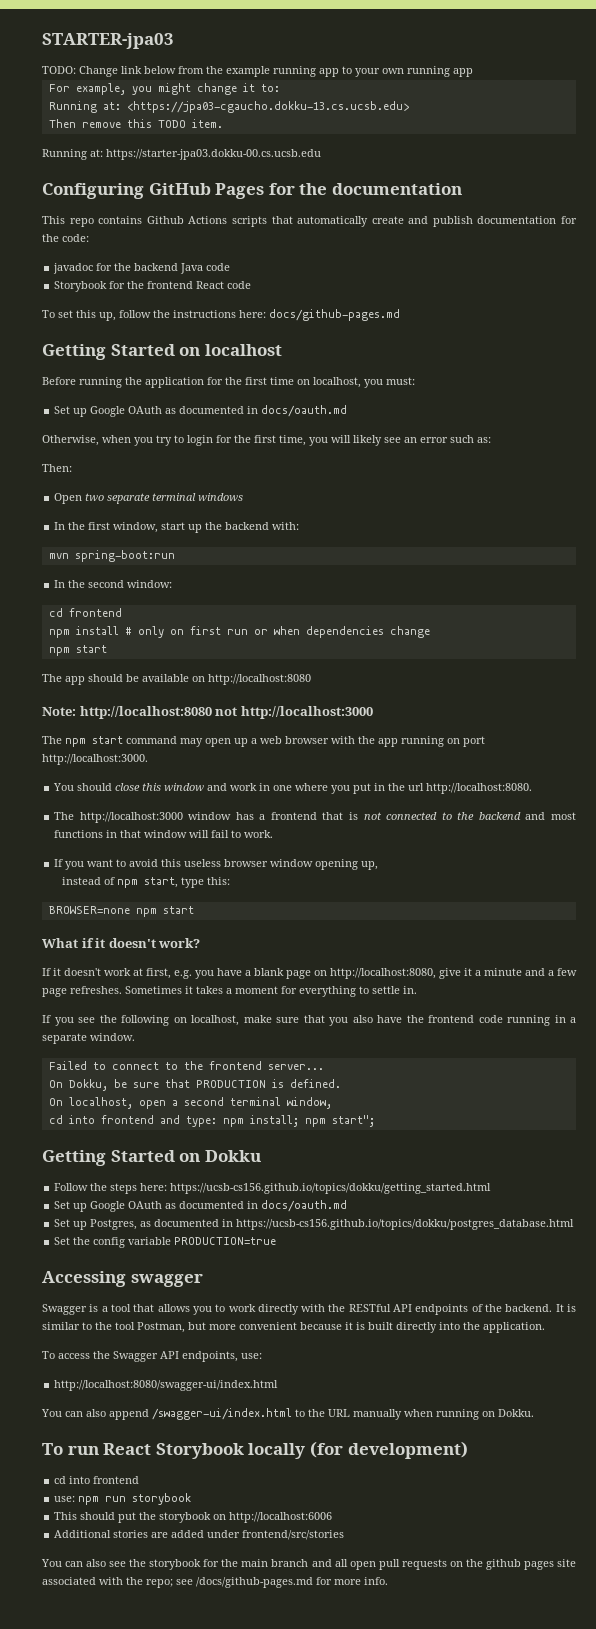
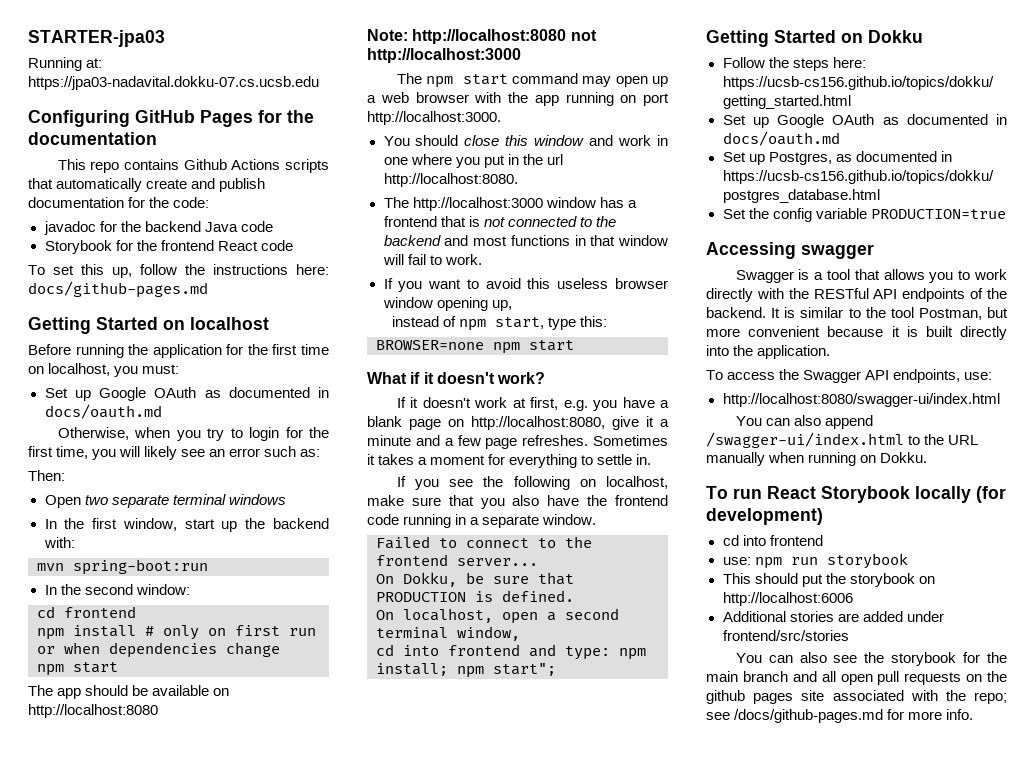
[42,66,473,77] [48,83,280,95] [48,101,409,113] [48,119,223,128] [42,149,321,160] TODO: Change link below from the example running app to your own running app // For example, you might change it to: // Running at: <https://jpa03-cgaucho.dokku-13.cs.ucsb.edu> // Then remove this TODO item. // Running at: https://starter-jpa03.dokku-00.cs.ucsb.edu -> [28,57,103,71] [28,76,319,90] Running at: https://jpa03-nadavital.dokku-07.cs.ucsb.edu

